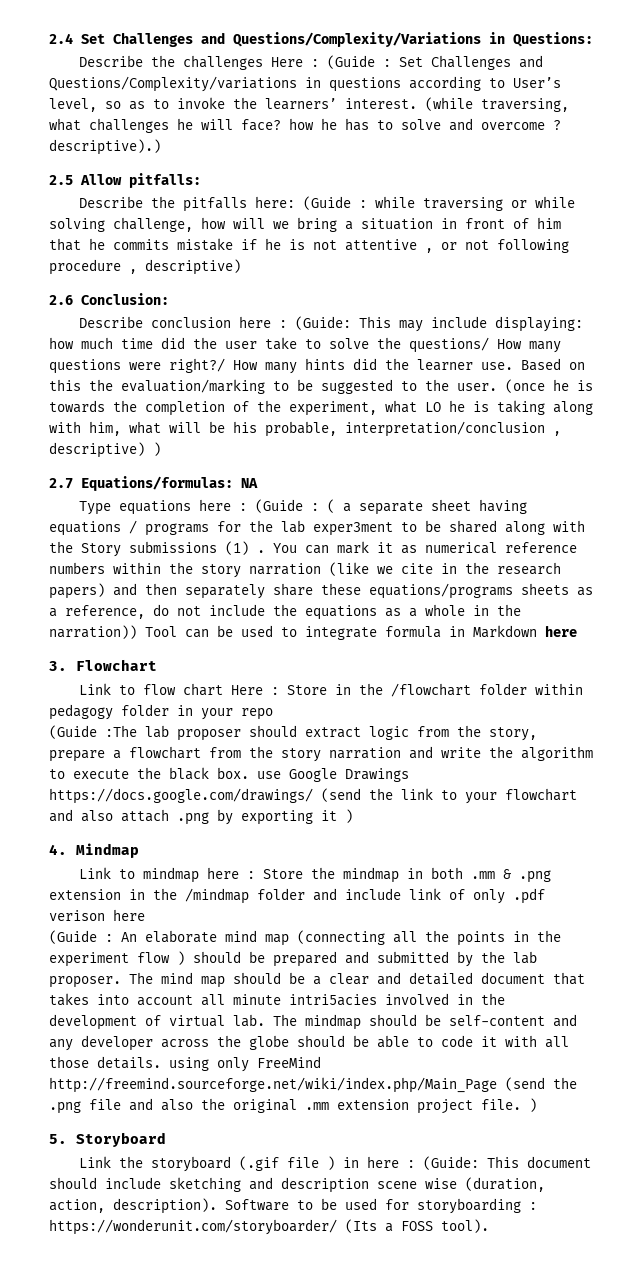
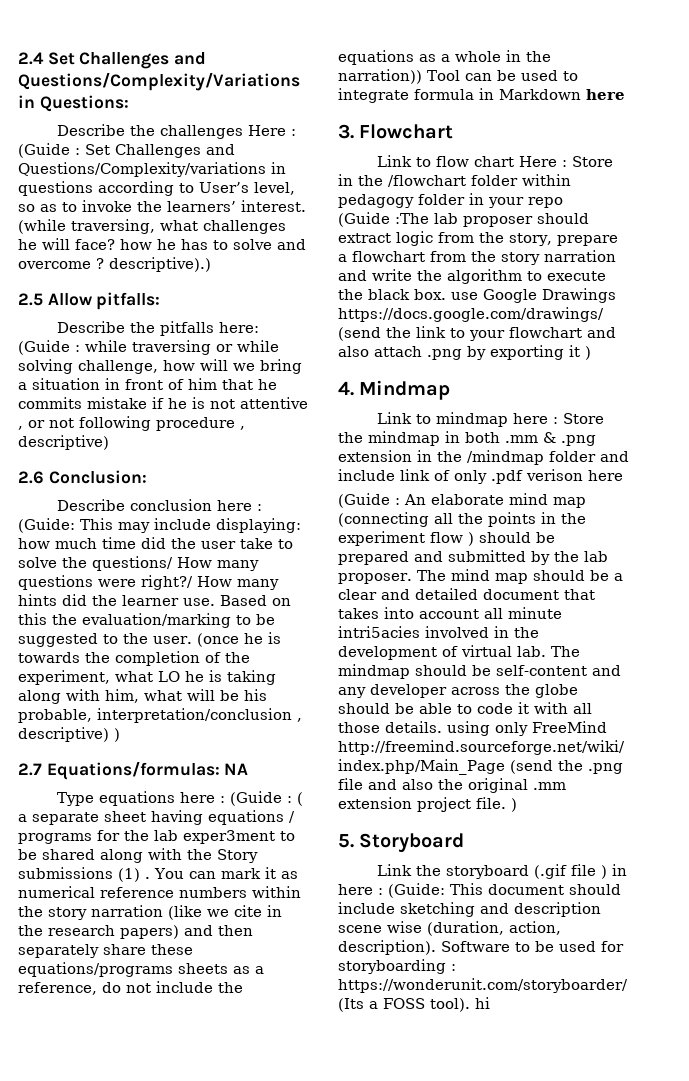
(489, 1226) none -> [475,997,490,1009] hi

